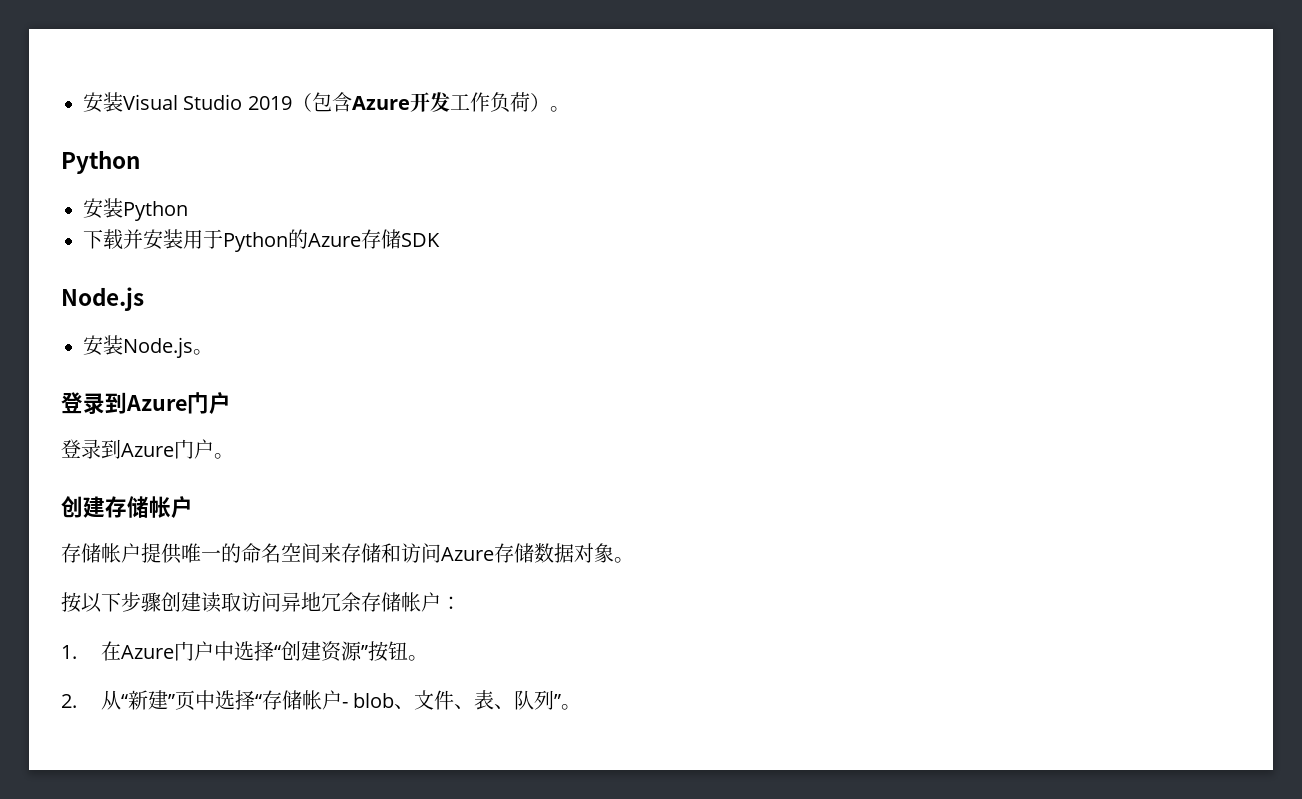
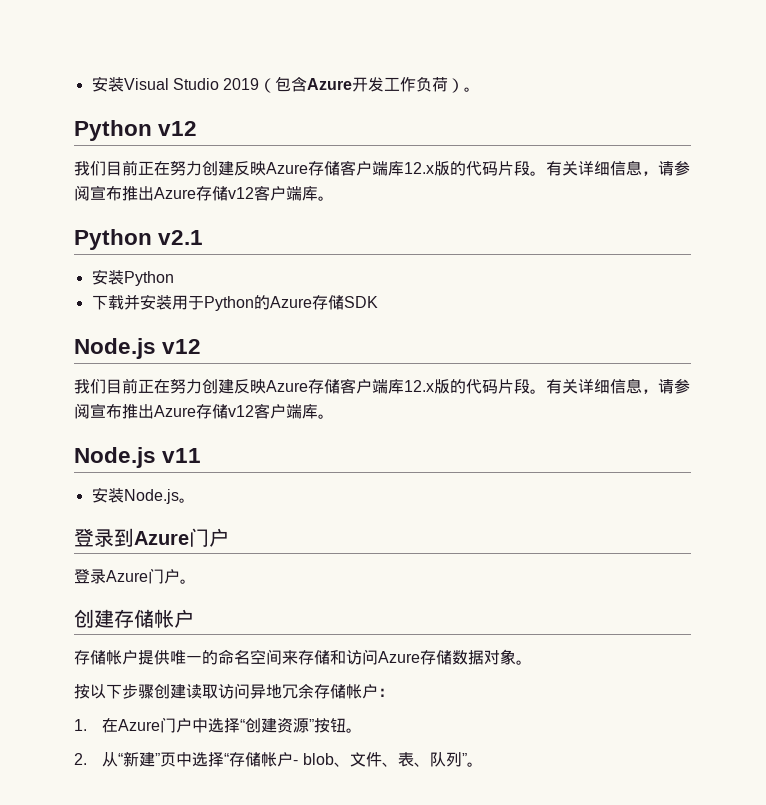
(140, 162) none -> [158,121,198,136] [74,160,690,176] [74,185,334,201] [74,229,204,250] v12 // 我们目前正在努力创建反映Azure存储客户端库12.x版的代码片段。有关详细信息，请参阅宣布推出Azure存储v12客户端库。 // Python v2.1
(144, 299) none -> [162,339,202,354] [74,378,690,394] [74,403,334,419] [74,447,202,468] v12 // 我们目前正在努力创建反映Azure存储客户端库12.x版的代码片段。有关详细信息，请参阅宣布推出Azure存储v12客户端库。 // Node.js v11
[101,439,121,459] 到 -> (106, 576) none

